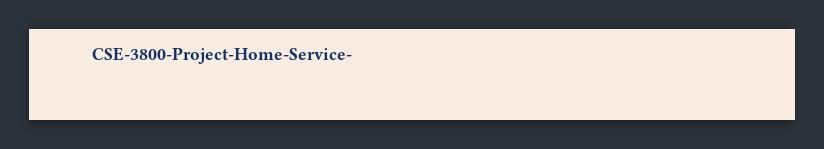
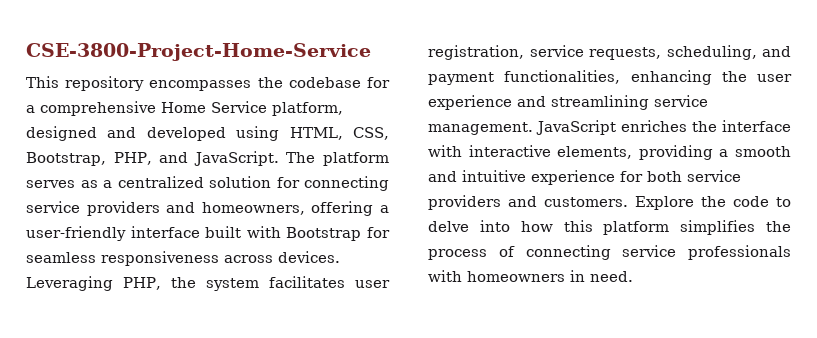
[92,47,352,64] CSE-3800-Project-Home-Service- -> [26,43,371,61] [26,76,390,91] [26,101,343,116] [26,126,389,141] [26,151,389,166] [26,176,389,191] [26,201,389,216] [26,226,390,241] [26,251,340,266] [26,276,390,291] [428,45,791,60] [428,70,792,85] [428,95,708,110] [428,120,791,135] [428,145,791,160] [428,170,741,185] [428,195,791,210] [428,220,791,235] [428,245,791,260] [428,270,633,282] CSE-3800-Project-Home-Service // This repository encompasses the codebase for a comprehensive Home Service platform, designed and developed using HTML, CSS, Bootstrap, PHP, and JavaScript. The platform serves as a centralized solution for connecting service providers and homeowners, offering a user-friendly interface built with Bootstrap for seamless responsiveness across devices. Leveraging PHP, the system facilitates user registration, service requests, scheduling, and payment functionalities, enhancing the user experience and streamlining service management. JavaScript enriches the interface with interactive elements, providing a smooth and intuitive experience for both service providers and customers. Explore the code to delve into how this platform simplifies the process of connecting service professionals with homeowners in need.

